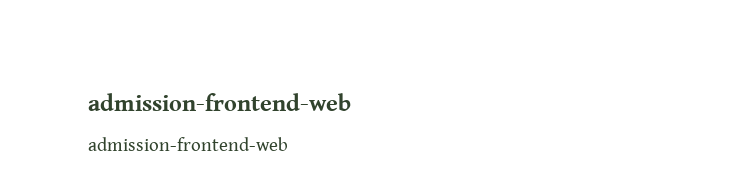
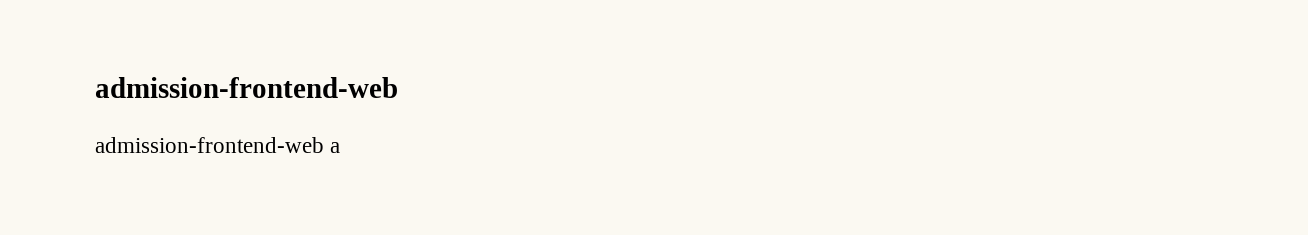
(288, 144) none -> [330,142,341,153] a

